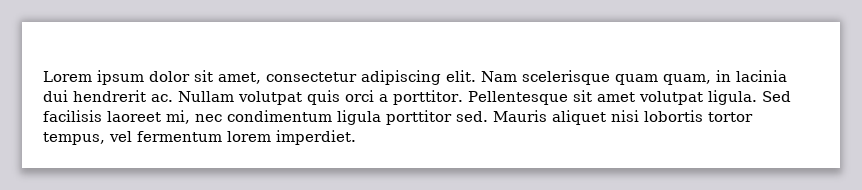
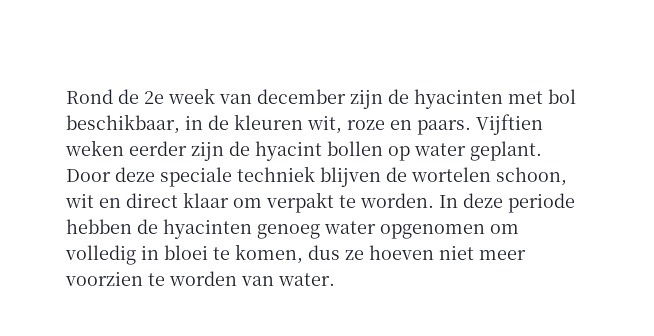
[43,70,787,85] [43,90,791,105] [43,110,753,125] [43,130,356,145] Lorem ipsum dolor sit amet, consectetur adipiscing elit. Nam scelerisque quam quam, in lacinia dui hendrerit ac. Nullam volutpat quis orci a porttitor. Pellentesque sit amet volutpat ligula. Sed facilisis laoreet mi, nec condimentum ligula porttitor sed. Mauris aliquet nisi lobortis tortor tempus, vel fermentum lorem imperdiet. -> [66,88,576,109] [66,114,543,135] [65,140,542,161] [66,166,567,187] [65,192,575,213] [66,219,519,239] [65,244,526,265] [65,271,335,286] Rond de 2e week van december zijn de hyacinten met bol beschikbaar, in de kleuren wit, roze en paars. Vijftien weken eerder zijn de hyacint bollen op water geplant. Door deze speciale techniek blijven de wortelen schoon, wit en direct klaar om verpakt te worden. In deze periode hebben de hyacinten genoeg water opgenomen om volledig in bloei te komen, dus ze hoeven niet meer voorzien te worden van water.

